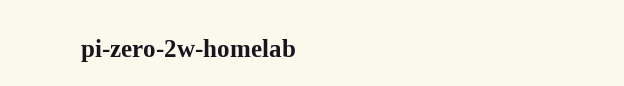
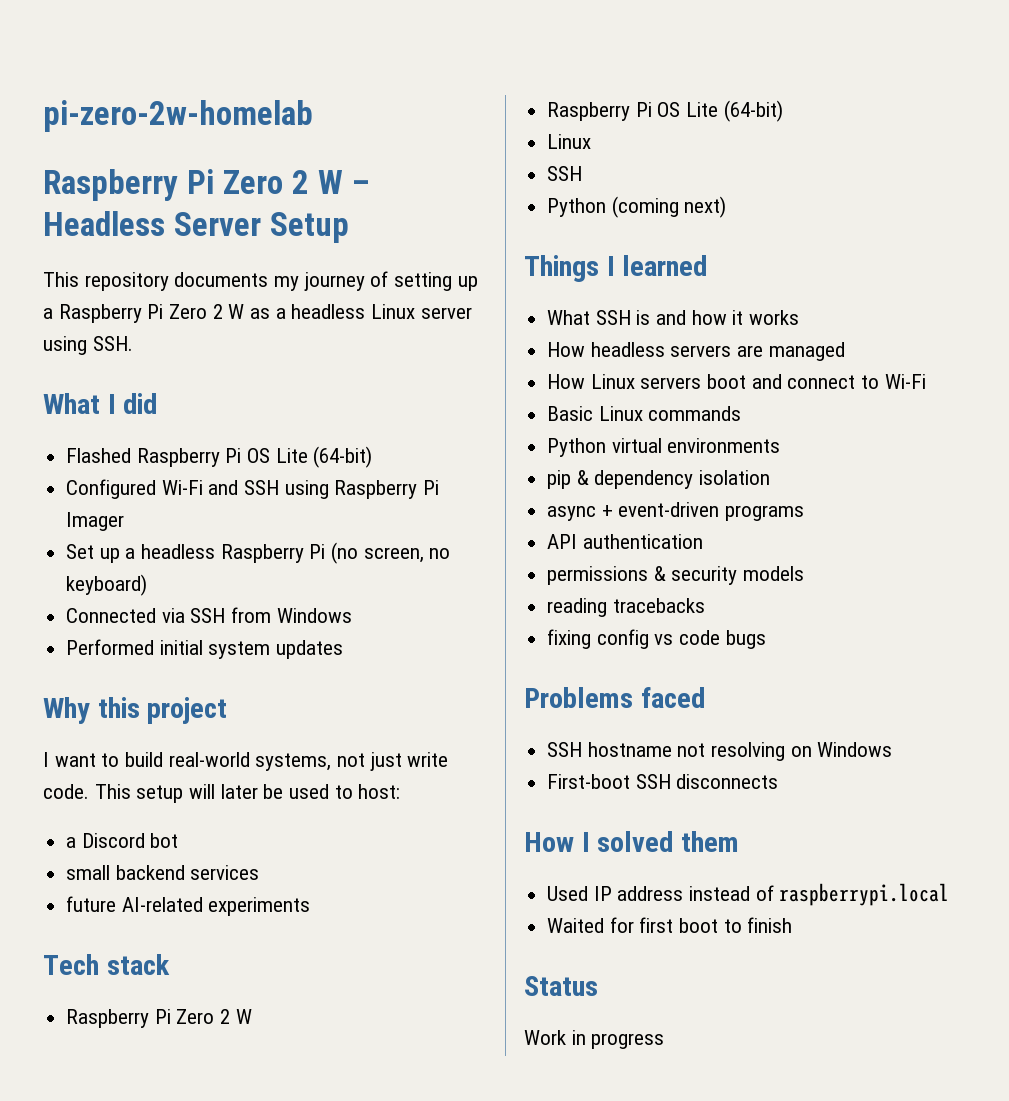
(296, 50) none -> [43,169,370,201] [43,211,349,243] [43,271,478,291] [43,304,472,323] [43,336,133,355] [43,393,158,414] [66,446,373,468] [66,479,440,499] [66,512,125,531] [66,542,451,564] [66,574,148,596] [66,607,352,623] [66,639,344,659] [43,697,228,724] [43,752,449,771] [43,784,401,803] [66,833,179,848] [66,865,260,880] [66,896,311,916] [43,954,170,975] [66,1009,252,1028] [547,100,783,122] [547,134,592,149] [547,166,583,181] [547,196,727,218] [524,255,708,282] [547,310,800,325] [547,342,845,361] [547,374,926,389] [547,406,742,421] [547,438,781,457] [547,470,771,489] [547,502,805,521] [547,534,703,549] [547,566,805,585] [547,598,705,617] [547,629,766,649] [524,687,705,708] [547,742,893,761] [547,774,779,789] [524,831,740,852] [547,883,950,906] [547,917,793,933] [524,976,598,996] [524,1030,665,1049] // Raspberry Pi Zero 2 W – Headless Server Setup // This repository documents my journey of setting up a Raspberry Pi Zero 2 W as a headless Linux server using SSH. // What I did // Flashed Raspberry Pi OS Lite (64-bit) // Configured Wi-Fi and SSH using Raspberry Pi Imager // Set up a headless Raspberry Pi (no screen, no keyboard) // Connected via SSH from Windows // Performed initial system updates // Why this project // I want to build real-world systems, not just write code. This setup will later be used to host: // a Discord bot // small backend services // future AI-related experiments // Tech stack // Raspberry Pi Zero 2 W // Raspberry Pi OS Lite (64-bit) // Linux // SSH // Python (coming next) // Things I learned // What SSH is and how it works // How headless servers are managed // How Linux servers boot and connect to Wi-Fi // Basic Linux commands // Python virtual environments // pip & dependency isolation // async + event-driven programs // API authentication // permissions & security models // reading tracebacks // fixing config vs code bugs // Problems faced // SSH hostname not resolving on Windows // First-boot SSH disconnects // How I solved them // Used IP address instead of raspberrypi.local // Waited for first boot to finish // Status // Work in progress

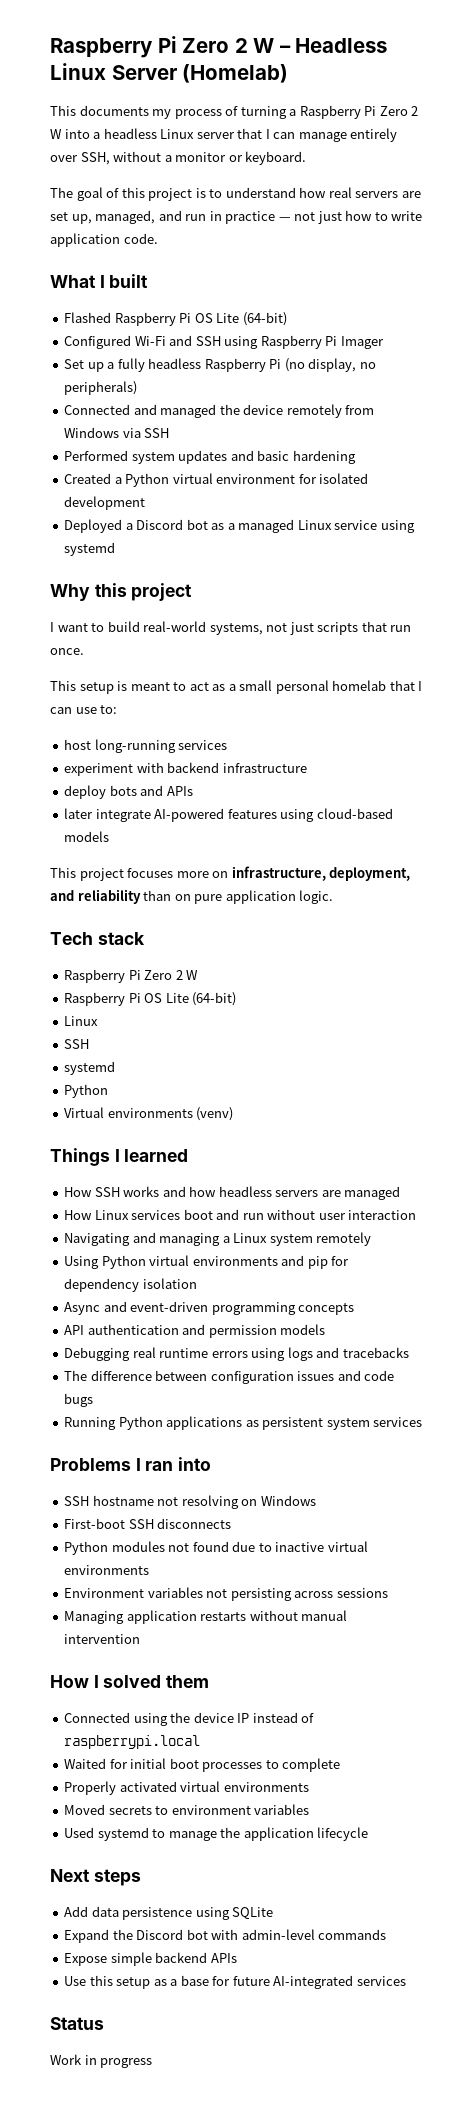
[43,100,313,132] pi-zero-2w-homelab // -> (50, 48) none
[173,212,349,243] [43,272,169,291] Server Setup // This repository -> [50,63,289,83] [50,105,76,116] Linux Server (Homelab) // This
[303,271,478,291] journey of setting up -> [174,106,287,119] process of turning
[250,308,271,319] as -> [64,129,90,139] into
[43,336,133,355] using SSH. -> [237,128,398,142] [50,151,307,165] [50,187,421,201] [50,210,423,224] [50,233,158,247] that I can manage entirely over SSH, without a monitor or keyboard. // The goal of this project is to understand how real servers are set up, managed, and run in practice — not just how to write application code.
[123,393,158,414] did -> [109,274,149,288] built
(136, 553) none -> [117,358,145,372] fully
[363,547,451,563] [66,574,148,596] [66,608,157,623] screen, no keyboard) // Connected -> [308,358,376,372] [64,381,138,395] [64,404,375,418] [64,427,120,438] display, no peripherals) // Connected and managed the device remotely from Windows
[231,607,352,623] from Windows -> (170, 433) none
[159,640,203,655] initial -> (129, 455) none
(344, 649) none -> [230,450,356,464] [64,473,369,487] [64,496,146,510] [64,519,415,533] [64,542,116,556] and basic hardening // Created a Python virtual environment for isolated development // Deployed a Discord bot as a managed Linux service using systemd
[407,752,449,767] [43,784,401,803] [66,833,179,848] [66,865,260,880] [66,896,311,916] write code. This setup will later be used to host: // a Discord bot // small backend services // future AI-related experiments -> [317,621,412,635] [50,648,84,655] [50,680,423,694] [50,705,118,714] [64,739,228,753] [64,762,307,776] [64,785,193,799] [64,808,393,822] [64,831,110,842] [50,866,411,881] [50,889,334,904] scripts that run once. // This setup is meant to act as a small personal homelab that I can use to: // host long-running services // experiment with backend infrastructure // deploy bots and APIs // later integrate AI-powered features using cloud-based models // This project focuses more on infrastructure, deployment, and reliability than on pure application logic.
[547,196,727,218] // Python (coming next) -> [64,1061,116,1075] [64,1084,109,1098] [64,1107,234,1121] // systemd // Python // Virtual environments (venv)
[547,310,800,325] [547,342,586,357] What SSH is and how it works // How -> [64,1186,217,1197] How SSH works and how
[640,377,702,389] servers -> [131,1210,181,1220] services
[787,374,926,389] [547,406,742,421] connect to Wi-Fi // Basic Linux commands // -> [242,1209,417,1220] [64,1232,372,1246] [64,1256,100,1269] run without user interaction // Navigating and managing a Linux system remotely // Using
[547,470,589,489] // pip & -> [281,1255,350,1269] and pip for
[547,502,805,521] [547,534,703,549] [547,566,805,585] [547,598,705,617] [547,629,766,649] [524,687,705,708] async + event-driven programs // API authentication // permissions & security models // reading tracebacks // fixing config vs code bugs // Problems faced -> [64,1301,355,1315] [64,1324,326,1338] [64,1347,409,1361] [64,1370,395,1384] [64,1393,94,1407] [64,1416,423,1430] [50,1457,212,1471] Async and event-driven programming concepts // API authentication and permission models // Debugging real runtime errors using logs and tracebacks // The difference between configuration issues and code bugs // Running Python applications as persistent system services // Problems I ran into
(779, 781) none -> [64,1541,368,1555] [64,1565,150,1575] [64,1587,388,1601] [64,1610,348,1624] [64,1634,141,1644] // Python modules not found due to inactive virtual environments // Environment variables not persisting across sessions // Managing application restarts without manual intervention
[547,886,684,901] Used IP address -> [64,1712,250,1726] Connected using the device IP
[639,917,793,933] first boot to finish -> [130,1758,341,1772] [64,1781,309,1795] [64,1804,310,1815] [64,1827,369,1841] [50,1869,141,1886] [64,1906,274,1920] [64,1929,387,1943] [64,1952,237,1966] [64,1975,406,1989] initial boot processes to complete // Properly activated virtual environments // Moved secrets to environment variables // Used systemd to manage the application lifecycle // Next steps // Add data persistence using SQLite // Expand the Discord bot with admin-level commands // Expose simple backend APIs // Use this setup as a base for future AI-integrated services

